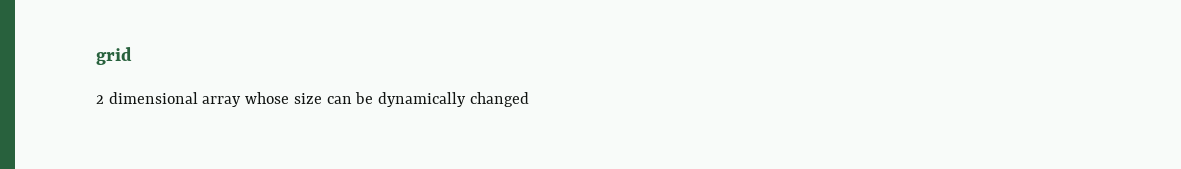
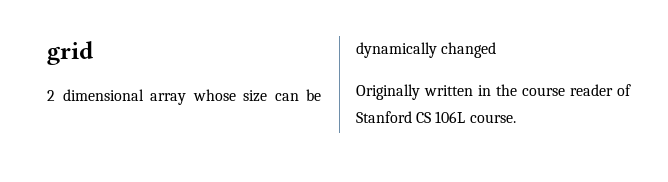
(529, 99) none -> [356,84,631,100] [356,111,516,123] // Originally written in the course reader of Stanford CS 106L course.

